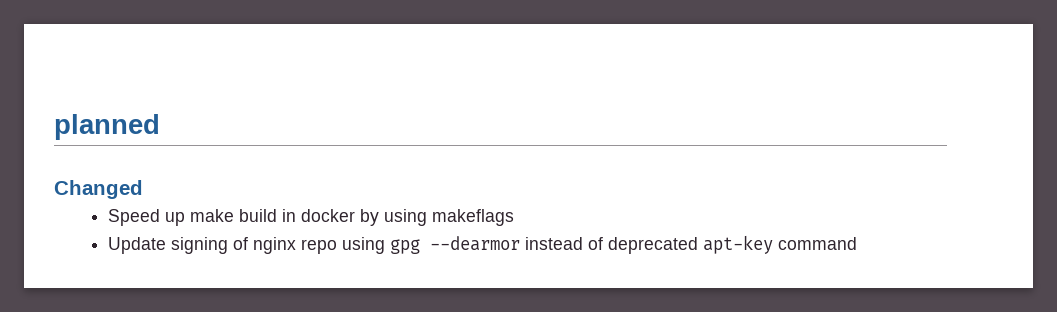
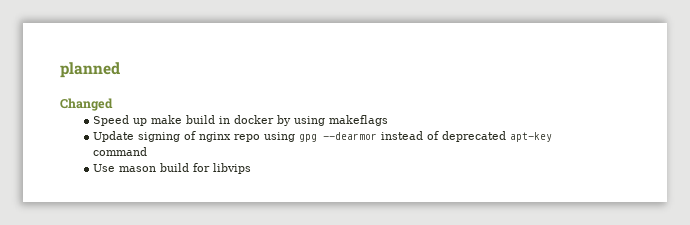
(858, 243) none -> [93,163,252,174] // Use mason build for libvips

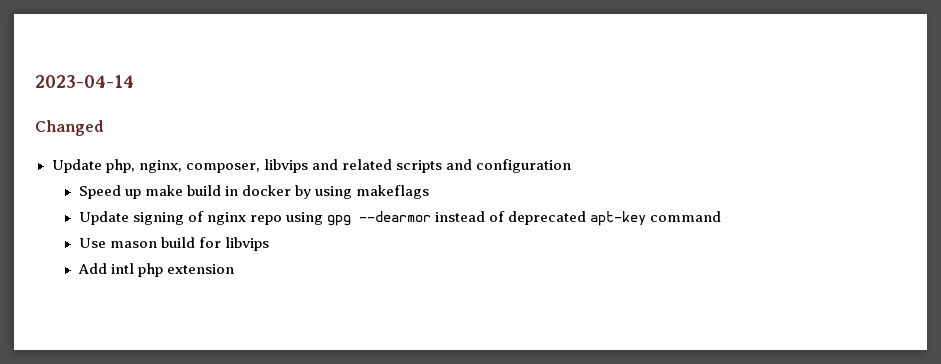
[60,62,120,78] planned -> [35,75,134,88] 2023-04-14
(113, 104) none -> [51,159,571,173] // Update php, nginx, composer, libvips and related scripts and configuration
(252, 168) none -> [77,263,234,277] // Add intl php extension

